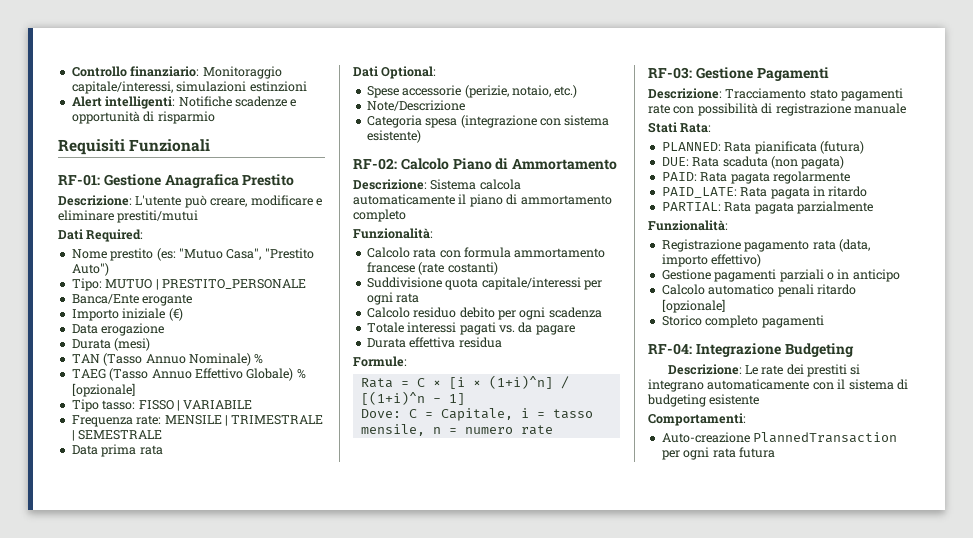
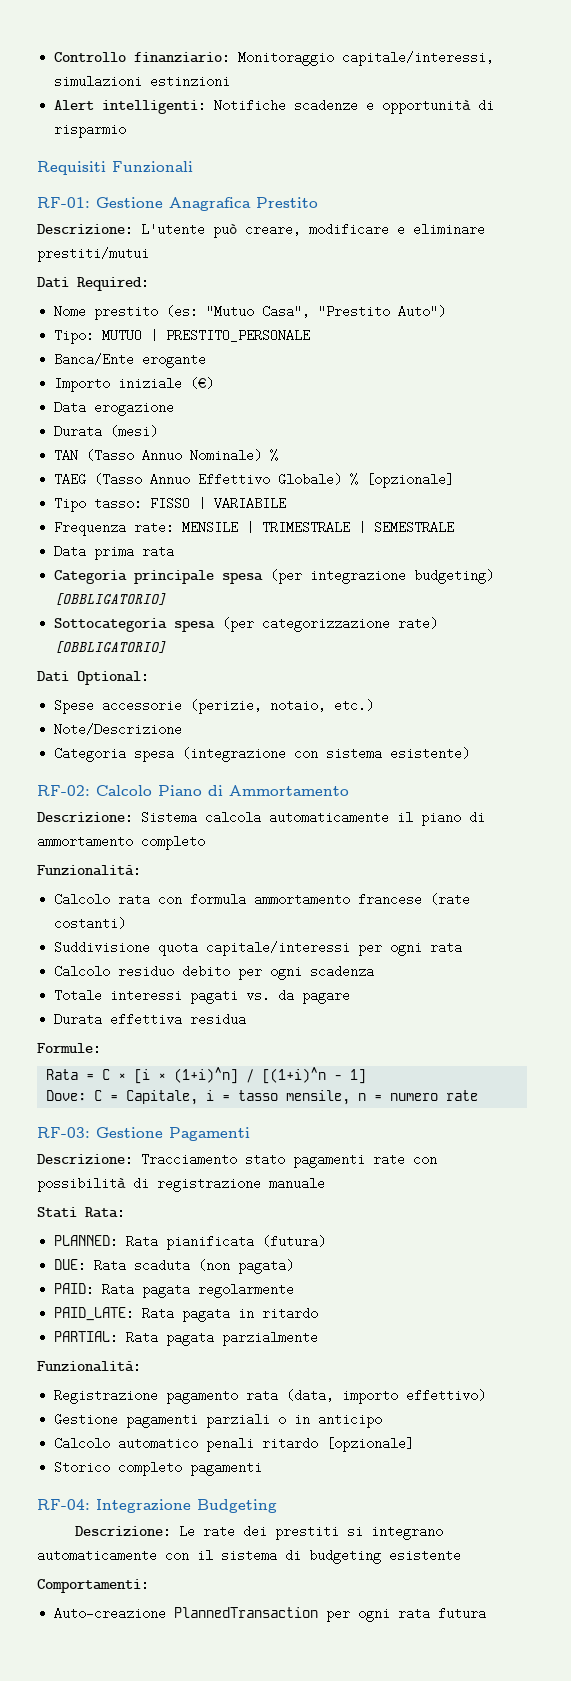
(163, 450) none -> [54,569,495,584] [54,593,167,605] [54,617,439,632] [54,641,167,653] // Categoria principale spesa (per integrazione budgeting) [OBBLIGATORIO] // Sottocategoria spesa (per categorizzazione rate) [OBBLIGATORIO]

